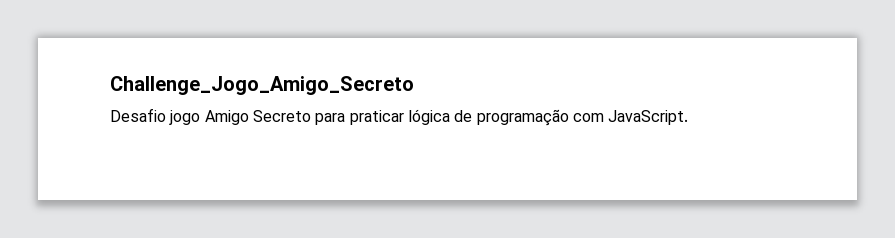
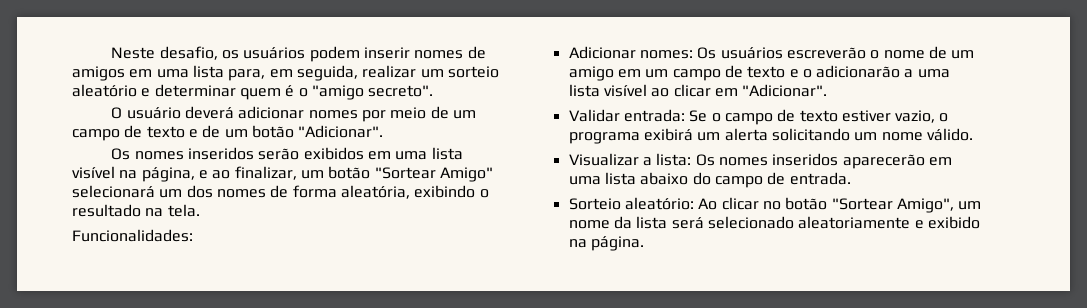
[110,76,414,95] [110,108,689,126] Challenge_Jogo_Amigo_Secreto // Desafio jogo Amigo Secreto para praticar lógica de programação com JavaScript. -> [111,46,486,62] [72,65,499,81] [72,84,434,100] [111,106,476,122] [72,125,384,141] [111,147,463,160] [72,166,493,182] [72,185,489,199] [72,204,200,217] [72,229,193,242] [568,46,975,59] [568,65,950,81] [568,84,828,97] [568,109,949,125] [568,128,973,144] [568,153,952,169] [568,172,851,188] [568,197,982,213] [568,216,980,229] [568,236,644,251] Neste desafio, os usuários podem inserir nomes de amigos em uma lista para, em seguida, realizar um sorteio aleatório e determinar quem é o "amigo secreto". // O usuário deverá adicionar nomes por meio de um campo de texto e de um botão "Adicionar". // Os nomes inseridos serão exibidos em uma lista visível na página, e ao finalizar, um botão "Sortear Amigo" selecionará um dos nomes de forma aleatória, exibindo o resultado na tela. // Funcionalidades: // Adicionar nomes: Os usuários escreverão o nome de um amigo em um campo de texto e o adicionarão a uma lista visível ao clicar em "Adicionar". // Validar entrada: Se o campo de texto estiver vazio, o programa exibirá um alerta solicitando um nome válido. // Visualizar a lista: Os nomes inseridos aparecerão em uma lista abaixo do campo de entrada. // Sorteio aleatório: Ao clicar no botão "Sortear Amigo", um nome da lista será selecionado aleatoriamente e exibido na página.

